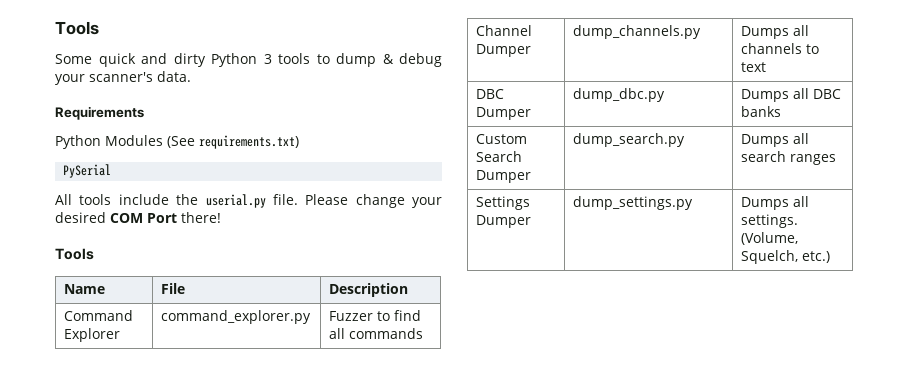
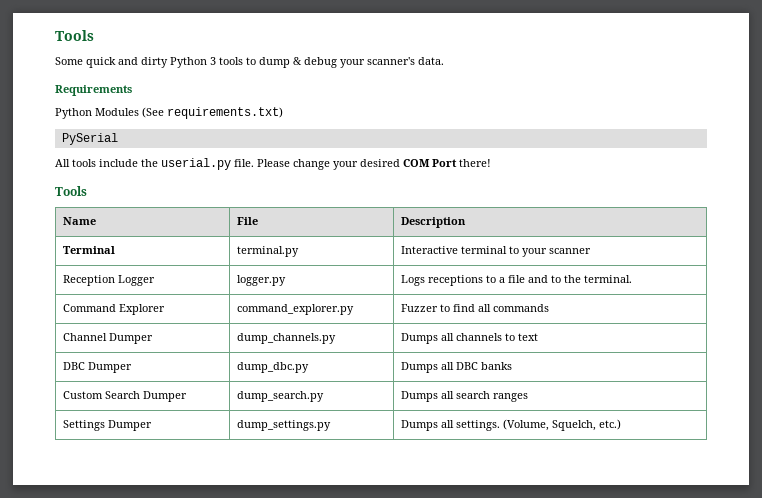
(408, 290) none -> [63,246,116,254] [237,246,300,257] [401,246,592,257] [63,275,156,286] [237,275,287,286] [401,275,633,286] // Terminal | terminal.py | Interactive terminal to your scanner // Reception Logger | logger.py | Logs receptions to a file and to the terminal.

